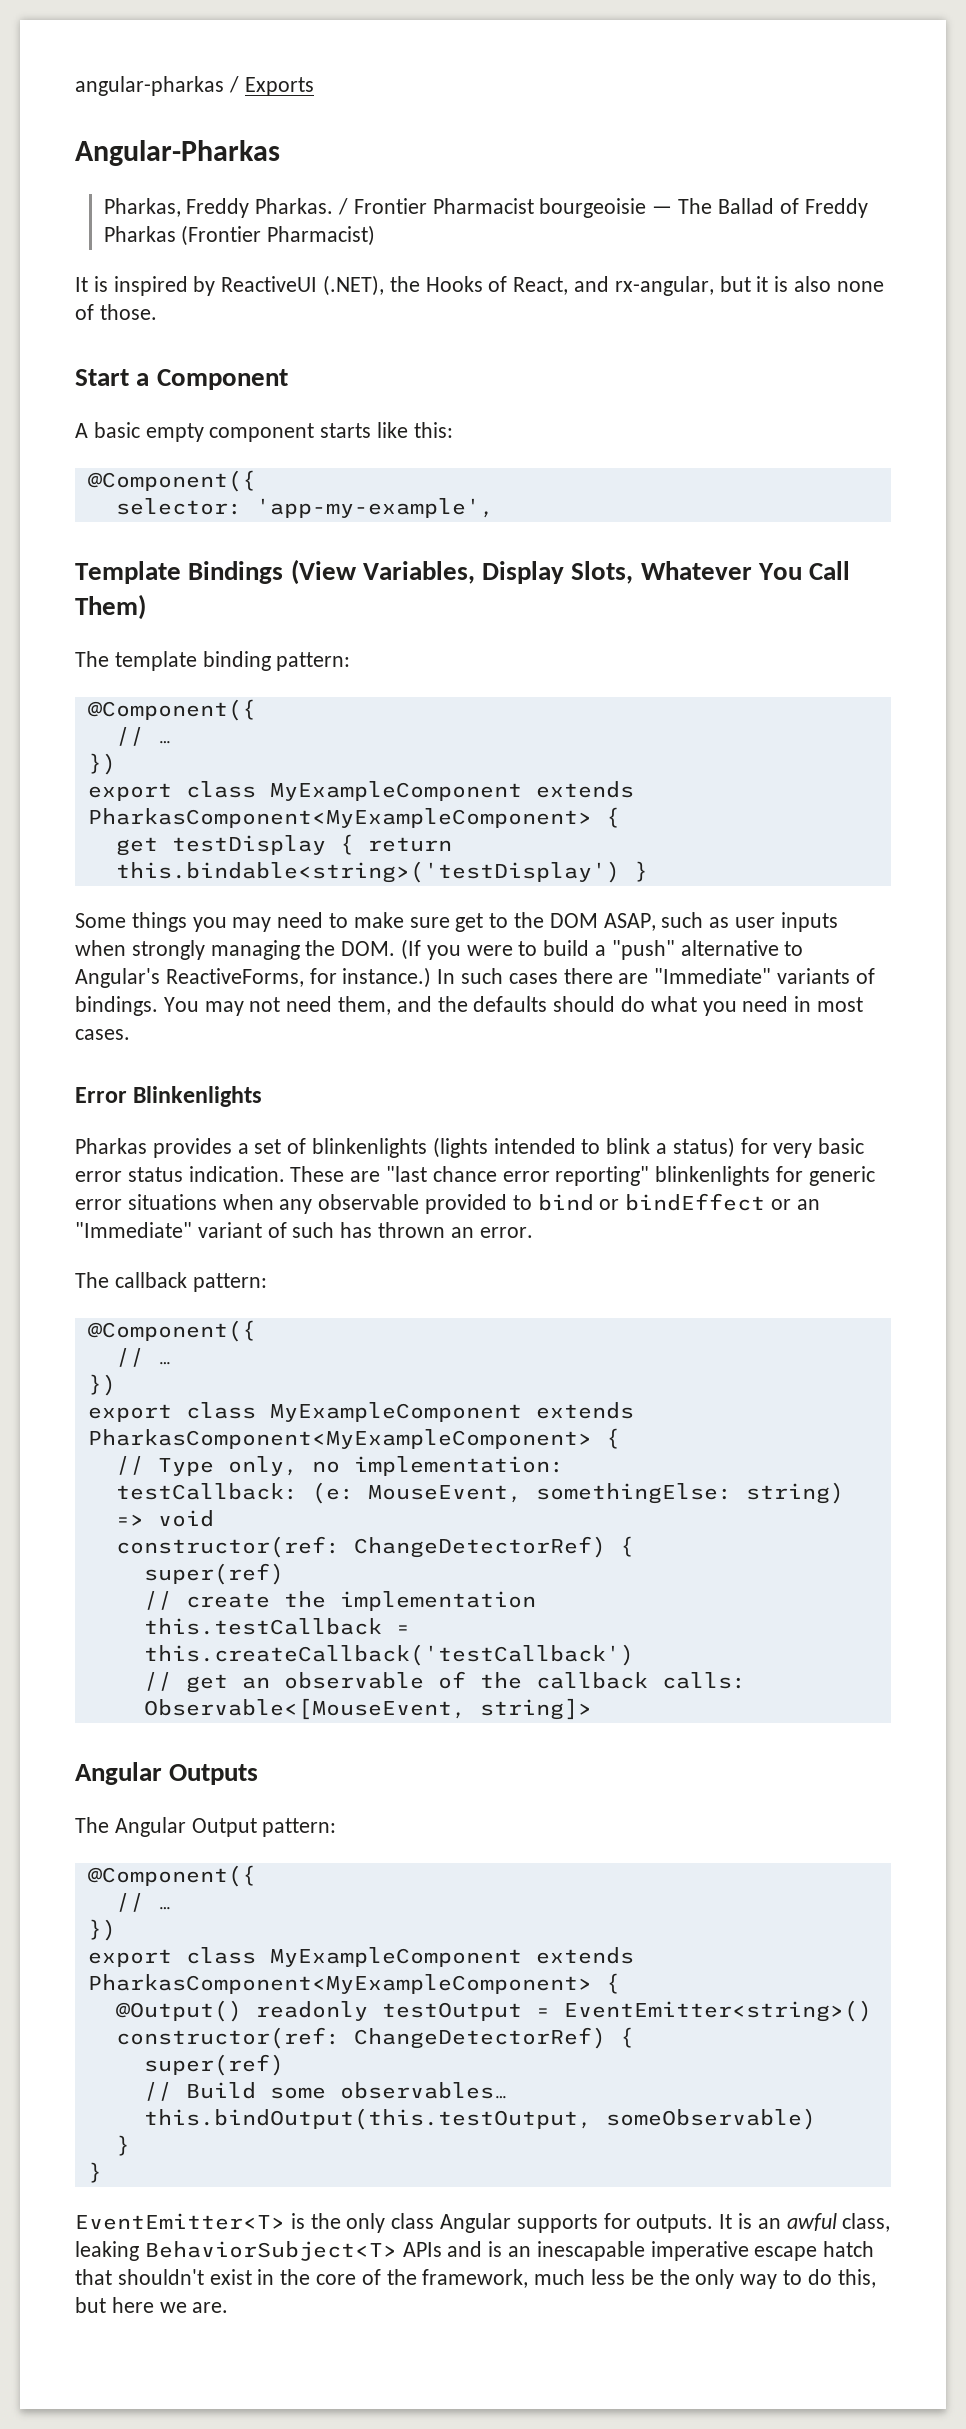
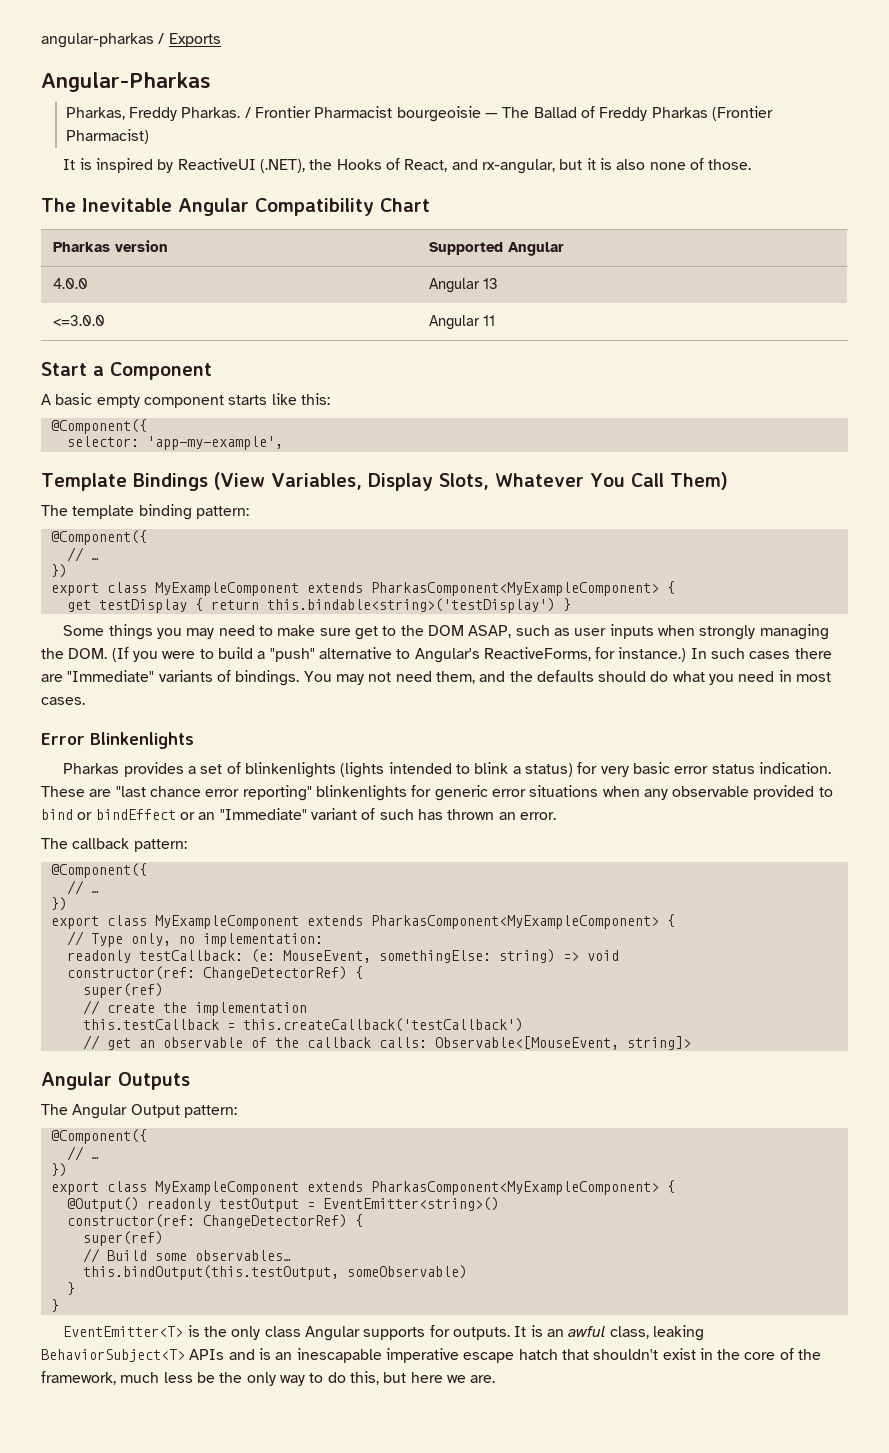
(157, 312) none -> [41,198,430,216] [52,240,168,252] [428,242,564,256] [52,278,88,289] [428,278,498,293] [52,315,105,326] [428,315,495,330] // The Inevitable Angular Compatibility Chart // Pharkas version | Supported Angular // 4.0.0 | Angular 13 // <=3.0.0 | Angular 11
(564, 1466) none -> [66,950,131,963] readonly

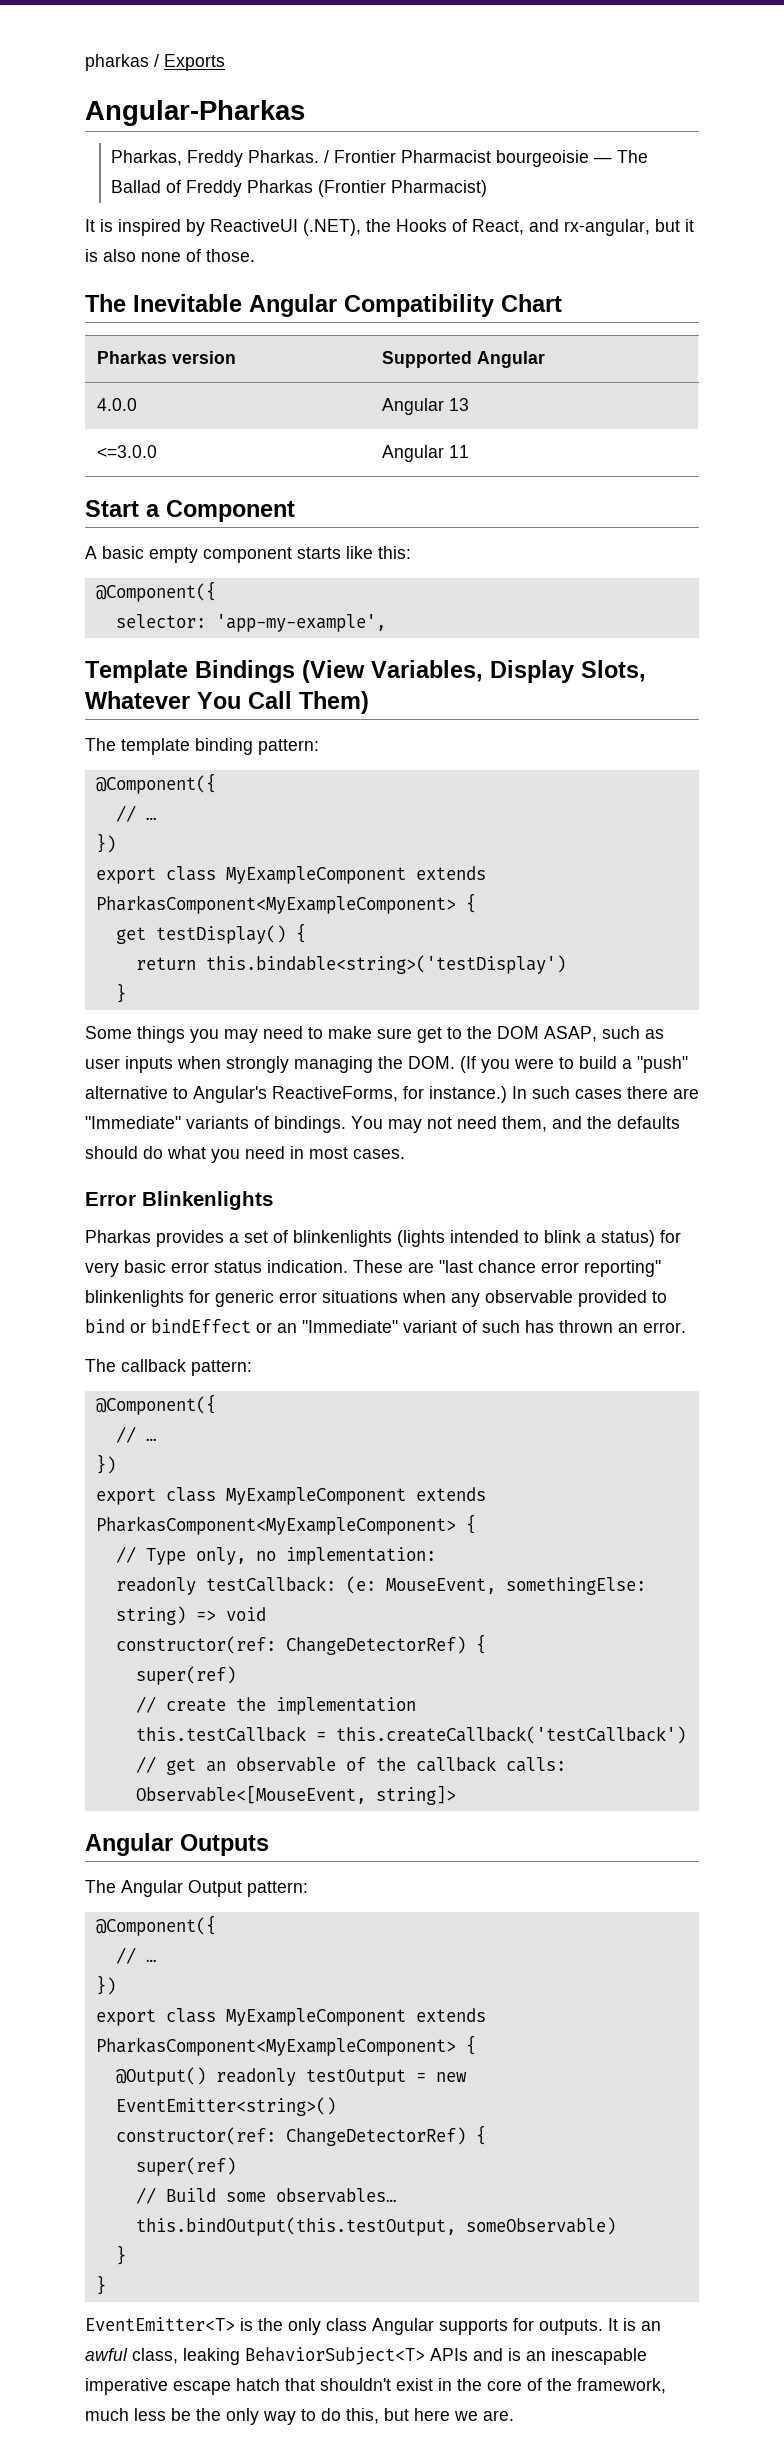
[41,33,154,48] angular-pharkas -> [85,54,149,71] pharkas
[98,598,203,613] testDisplay { -> [155,923,306,944] testDisplay() { //
(555, 605) none -> (566, 964) //
(315, 1205) none -> [435,2072,467,2082] new

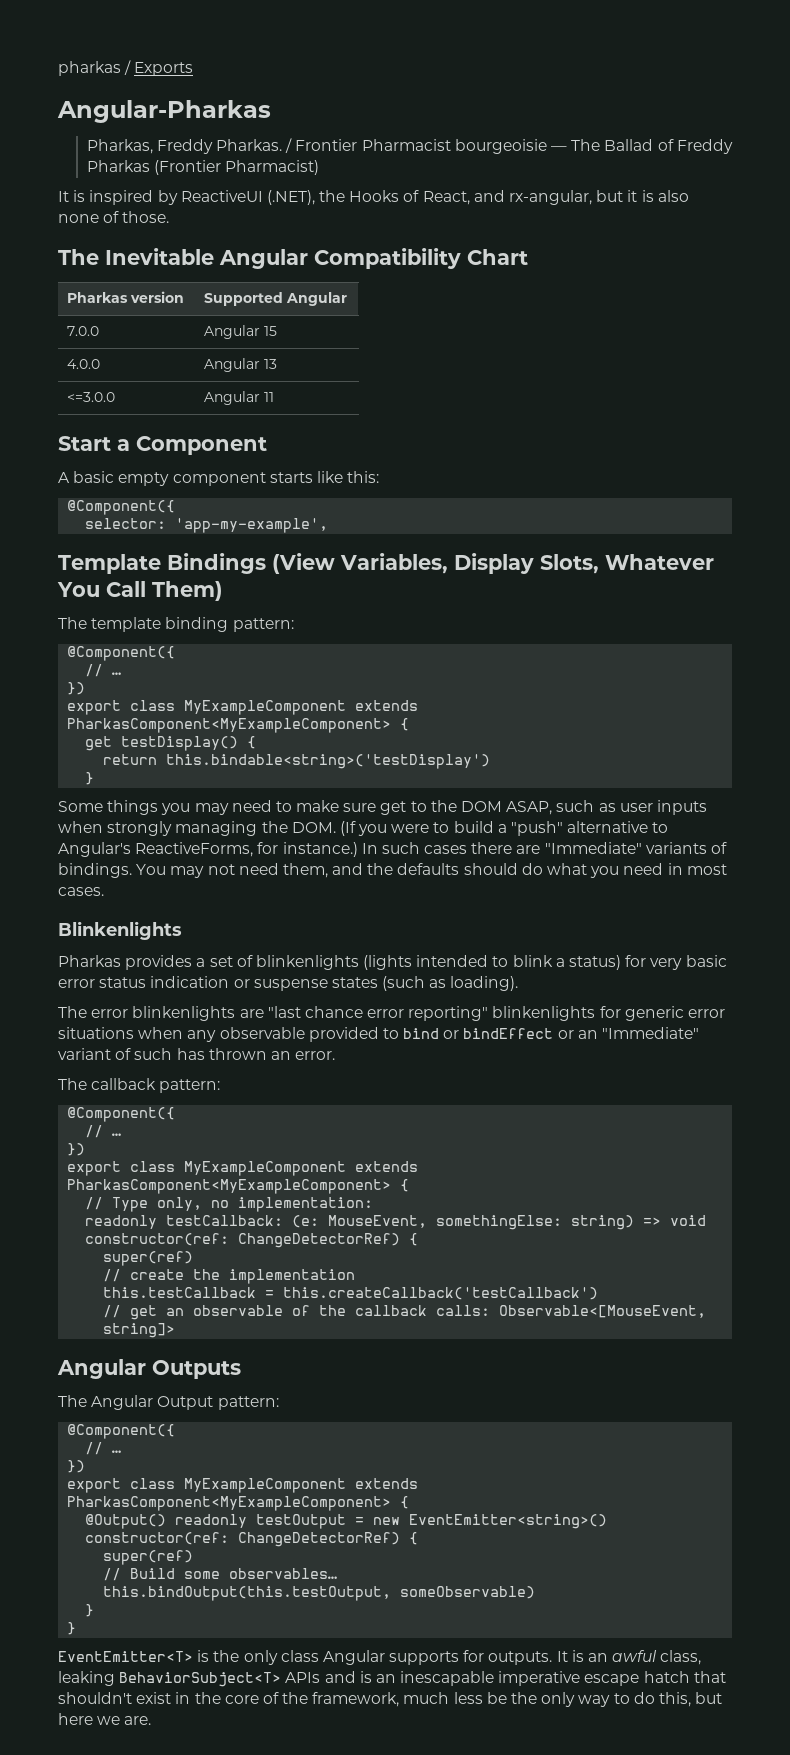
(545, 359) none -> [67,326,100,336] [204,325,278,339] // 7.0.0 | Angular 15
[85,1192,136,1206] Error -> (104, 891) none
[267,1260,403,1273] indication. These -> [150,976,519,991] [58,1006,236,1021] indication or suspense states (such as loading). // The error blinkenlights

